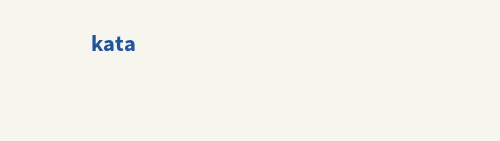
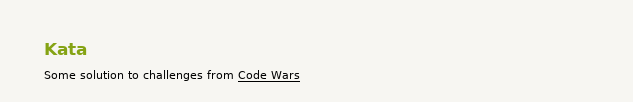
[91,35,136,52] kata -> [44,43,87,55] [44,70,300,81] Kata // Some solution to challenges from Code Wars

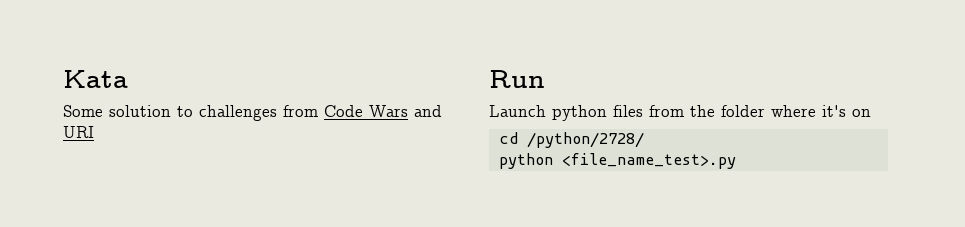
(300, 75) none -> [414,105,442,117] [63,126,94,138] [489,70,545,88] [489,105,871,121] [498,132,644,148] [498,153,736,169] and URI // Run // Launch python files from the folder where it's on // cd /python/2728/ // python <file_name_test>.py

